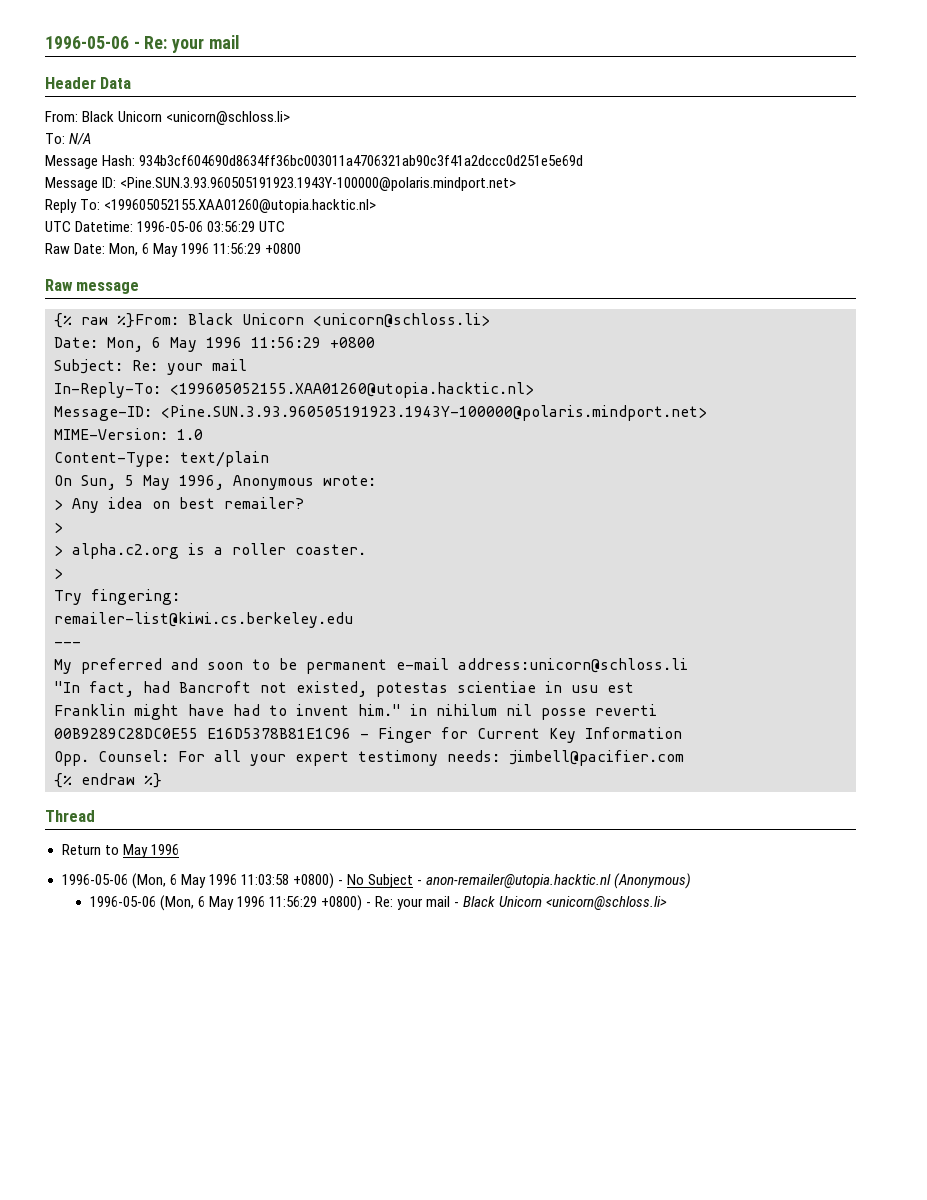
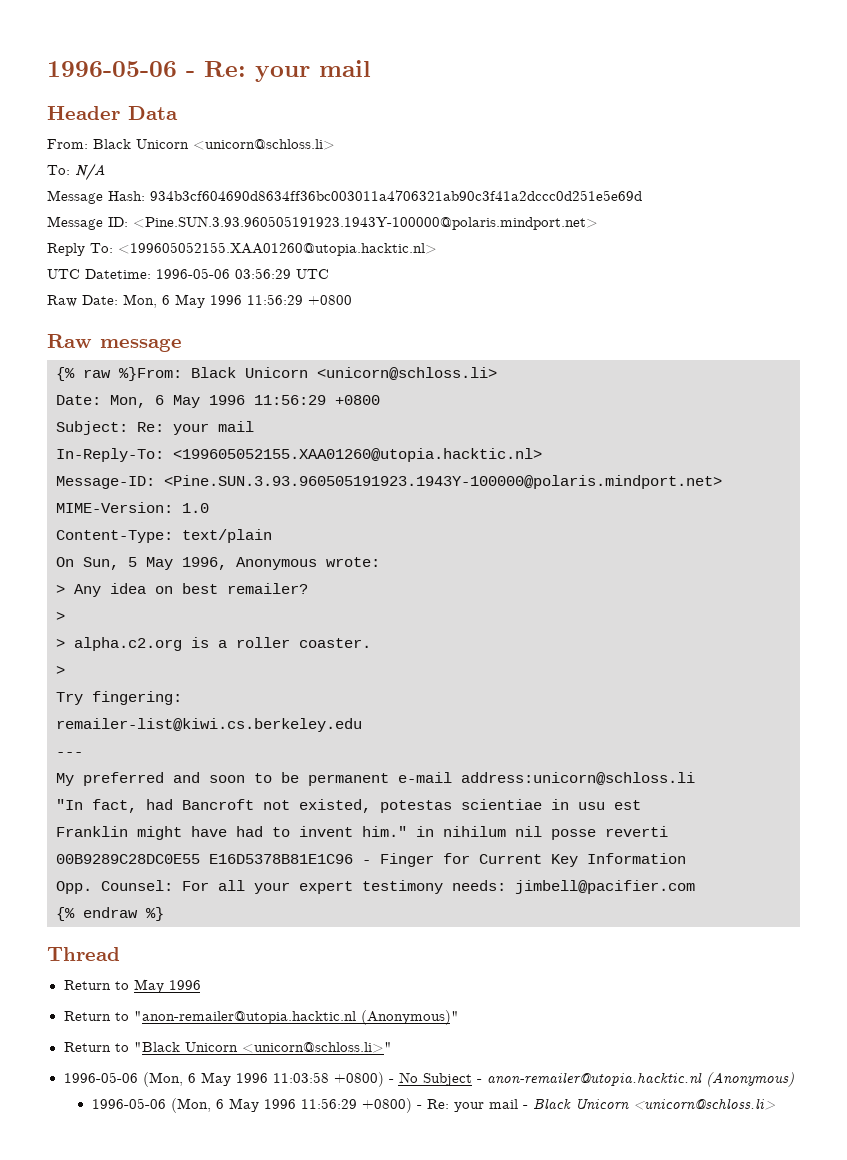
(179, 849) none -> [63,1010,459,1025] [63,1042,392,1053] // Return to "anon-remailer@utopia.hacktic.nl (Anonymous)" // Return to "Black Unicorn <unicorn@schloss.li>"

